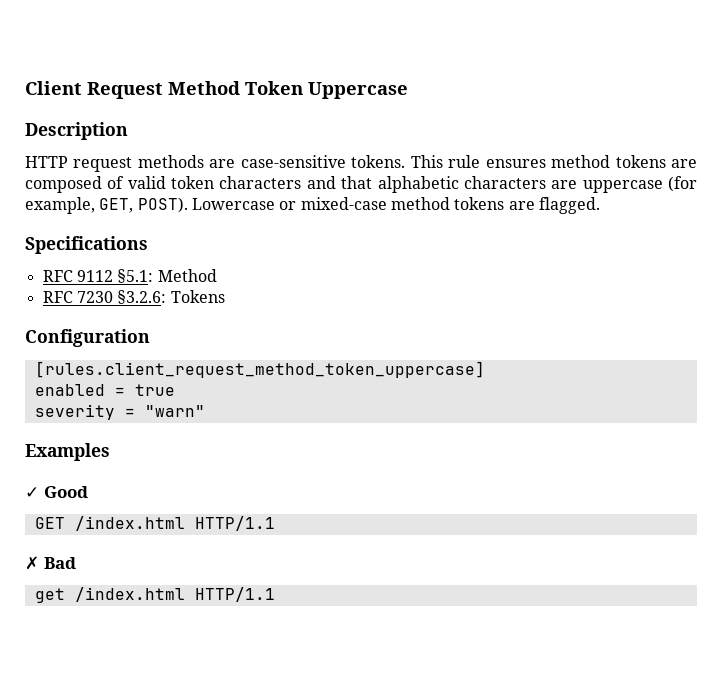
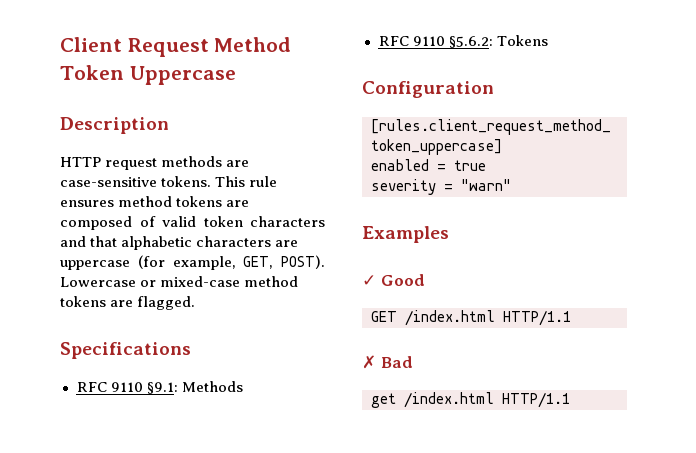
[76,269,217,283] [42,290,167,304] 9112 §5.1: Method // RFC 7230 §3.2.6: -> [110,381,243,394] [378,36,493,48] 9110 §9.1: Methods // RFC 9110 §5.6.2:

